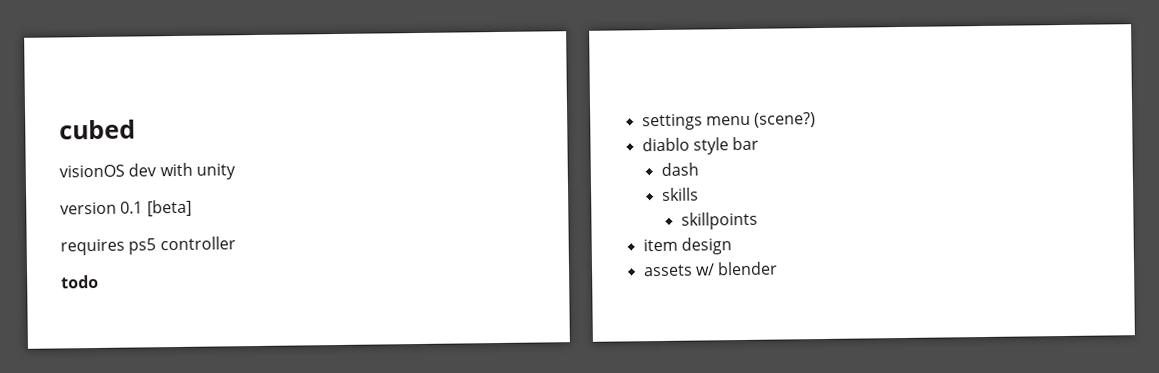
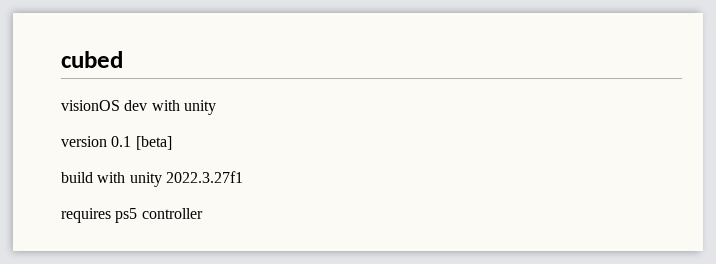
(192, 208) none -> [61,171,243,187] // build with unity 2022.3.27f1
[61,274,99,289] [641,112,817,131] [641,136,760,155] [660,162,699,176] [661,187,699,201] [680,211,758,230] [642,237,732,255] [642,261,779,277] // todo // settings menu (scene?) // diablo style bar // dash // skills // skillpoints // item design // assets w/ blender -> (203, 213) none

